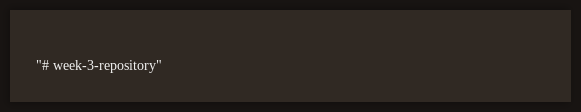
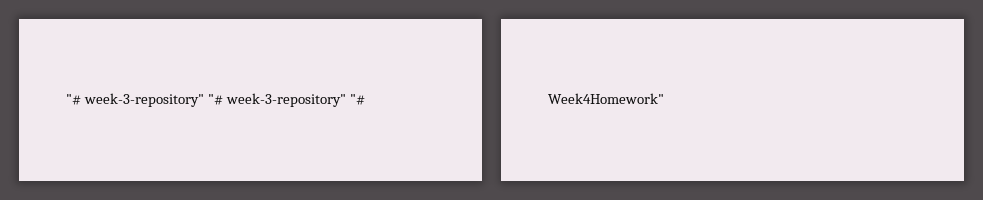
[36,60,162,73] "# week-3-repository" -> [66,93,664,107] "# week-3-repository" "# week-3-repository" "# Week4Homework"

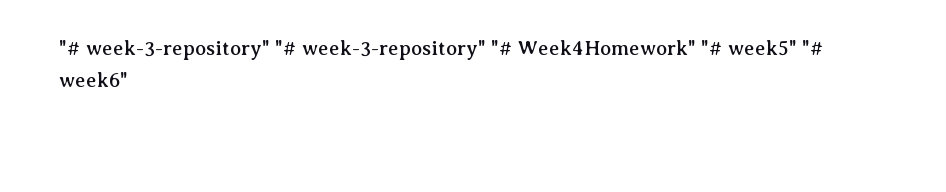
(664, 98) none -> [701,40,824,56] [59,72,128,87] "# week5" "# week6"

